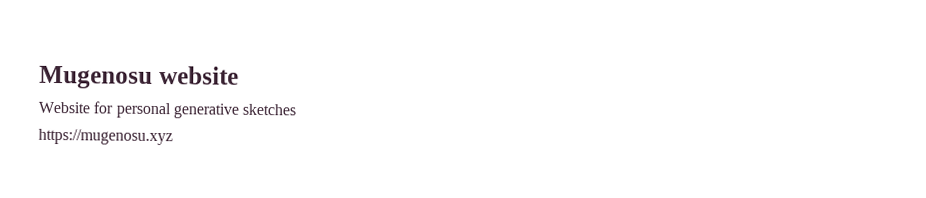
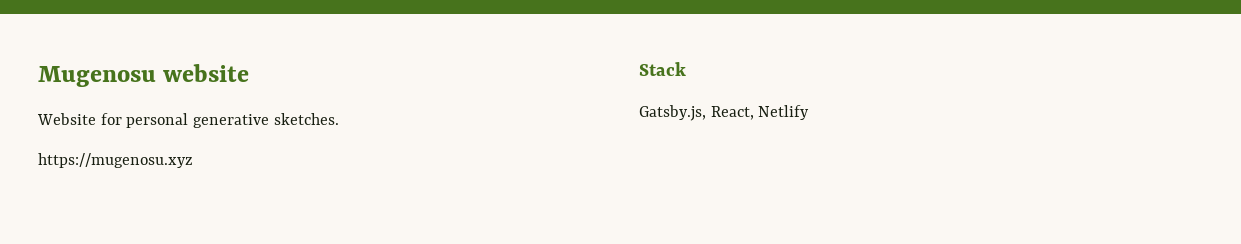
[242,103,297,116] sketches -> [273,113,339,125] sketches.
(173, 137) none -> [639,62,686,76] [639,105,810,121] // Stack // Gatsby.js, React, Netlify

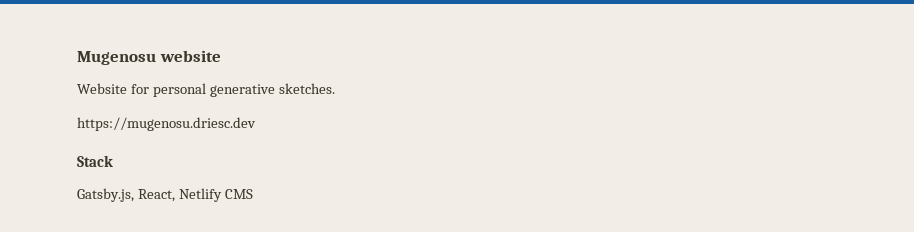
[38,153,193,168] https://mugenosu.xyz -> [77,117,256,131] https://mugenosu.driesc.dev
(810, 112) none -> [224,189,253,199] CMS

